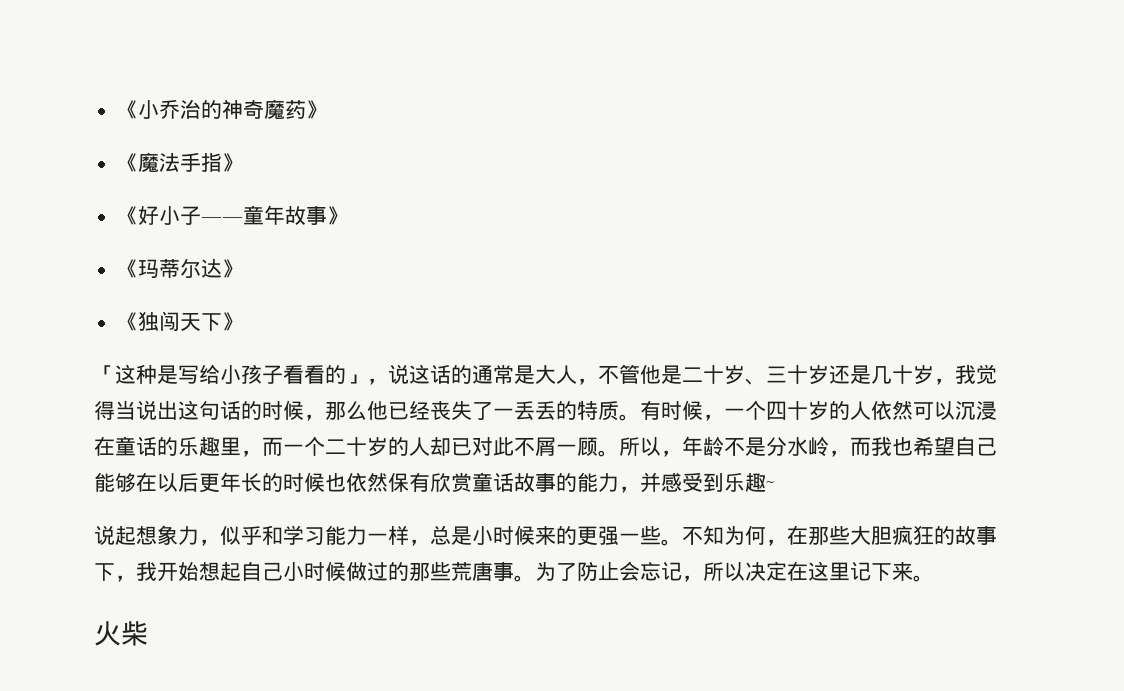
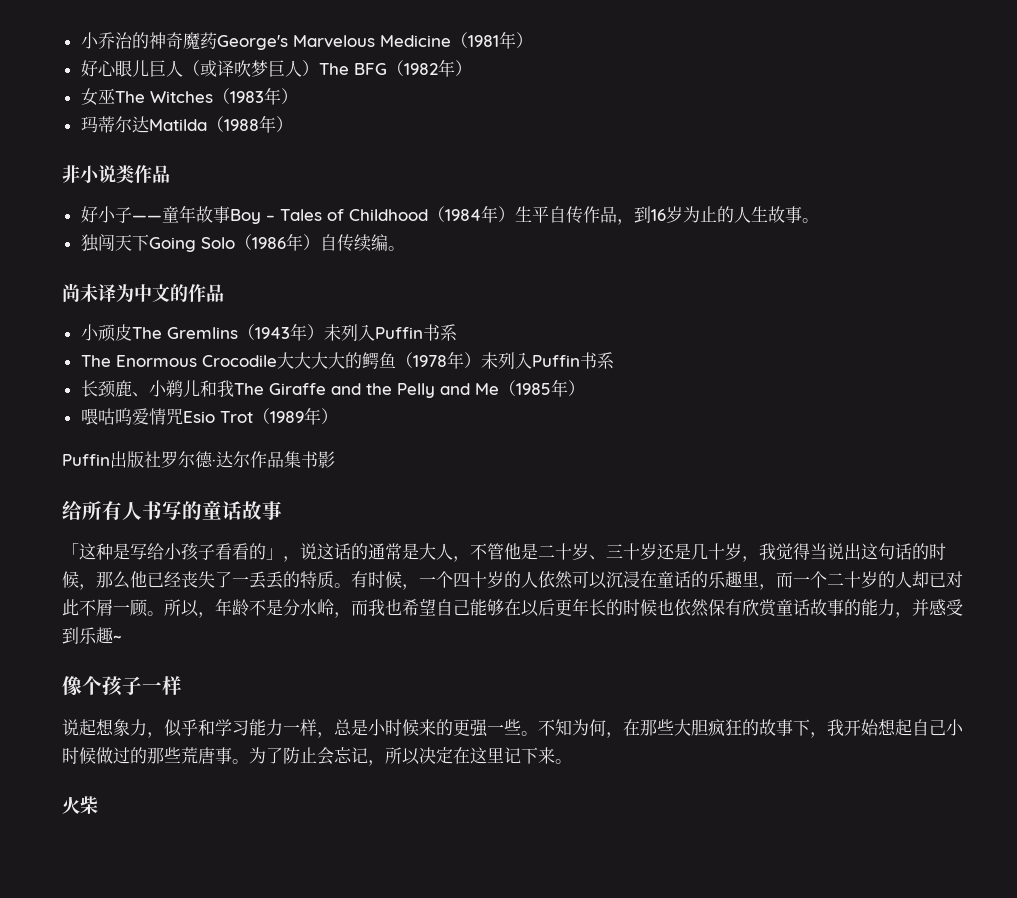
[117,100,139,119] 《 -> (80, 40) none
[306,100,328,119] [117,152,244,172] [117,206,139,225] 》 // 《魔法手指》 // 《 -> [216,31,533,50] [80,59,472,77] [80,87,298,106] [80,115,293,133] [62,165,170,183] George's Marvelous Medicine（1981年） // 好心眼儿巨人（或译吹梦巨人）The BFG（1982年） // 女巫The Witches（1983年） // 玛蒂尔达Matilda（1988年） // 非小说类作品 //
[327,206,349,225] [117,258,244,278] [117,311,244,331] 》 // 《玛蒂尔达》 // 《独闯天下》 -> [229,205,819,225] [80,233,405,252] [62,283,224,303] [80,323,457,342] [80,351,614,370] [80,379,585,398] [80,407,338,425] [62,451,335,468] [62,500,282,520] Boy – Tales of Childhood（1984年）生平自传作品，到16岁为止的人生故事。 // 独闯天下Going Solo（1986年）自传续编。 // 尚未译为中文的作品 // 小顽皮The Gremlins（1943年）未列入Puffin书系 // The Enormous Crocodile大大大大的鳄鱼（1978年）未列入Puffin书系 // 长颈鹿、小鹈儿和我The Giraffe and the Pelly and Me（1985年） // 喂咕呜爱情咒Esio Trot（1989年） // Puffin出版社罗尔德·达尔作品集书影 // 给所有人书写的童话故事
(774, 485) none -> [62,676,182,696] // 像个孩子一样

